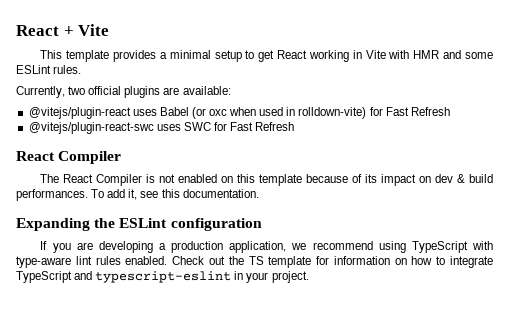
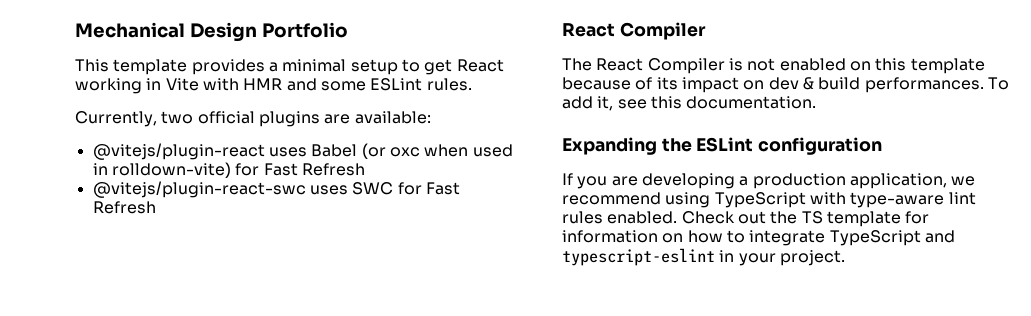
[16,24,110,36] React + Vite -> [75,22,348,42] Mechanical Design Portfolio

